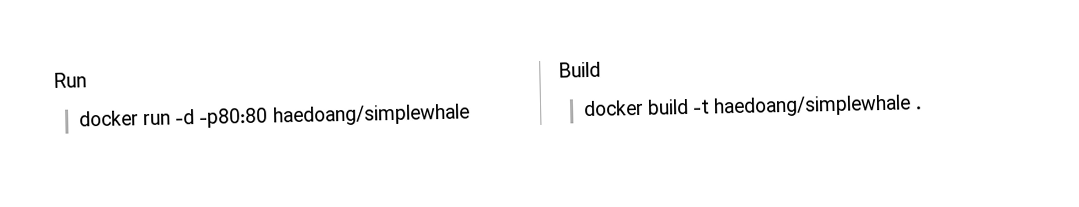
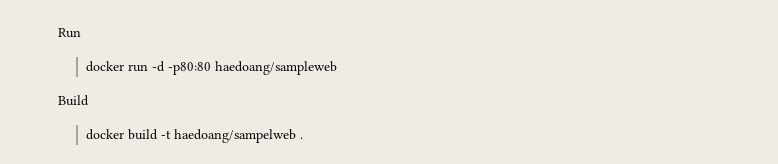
[272,103,470,127] haedoang/simplewhale -> [214,61,337,75] haedoang/sampleweb
[713,94,912,118] haedoang/simplewhale -> [173,129,296,143] haedoang/sampelweb

